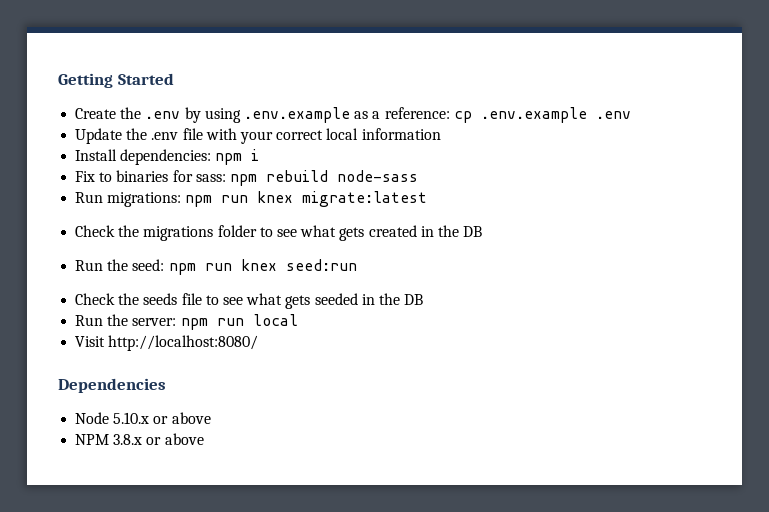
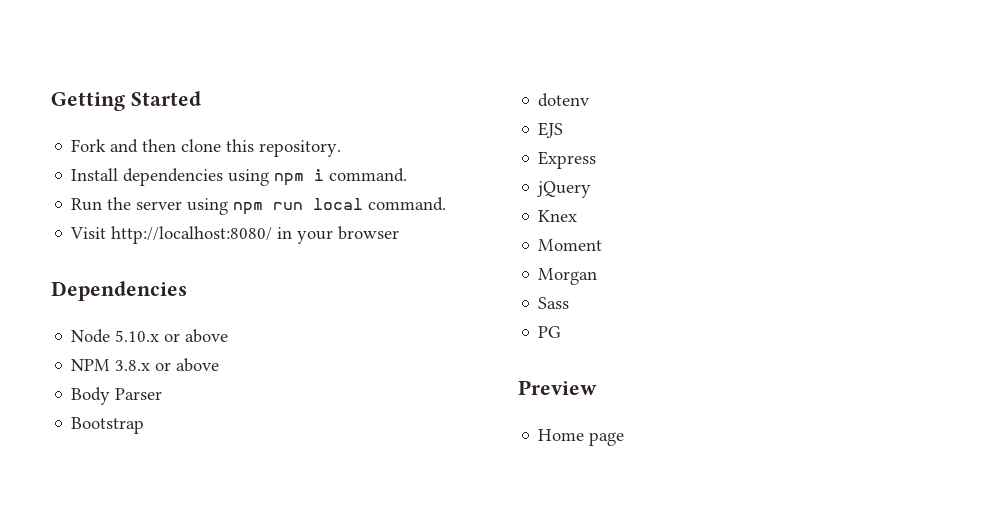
[75,107,631,123] [75,128,441,144] Create the .env by using .env.example as a reference: cp .env.example .env // Update the .env file with your correct local information -> [71,139,342,157] Fork and then clone this repository.
[120,149,212,165] dependencies: -> [123,168,270,186] dependencies using
[75,170,418,186] [75,191,428,207] [75,225,483,241] [75,259,357,275] [75,293,424,309] [75,314,177,326] // Fix to binaries for sass: npm rebuild node-sass // Run migrations: npm run knex migrate:latest // Check the migrations folder to see what gets created in the DB // Run the seed: npm run knex seed:run // Check the seeds file to see what gets seeded in the DB // Run the server: -> [329,168,408,182] [71,197,229,215] command. // Run the server using
(298, 320) none -> [368,197,447,211] command.
(259, 343) none -> [277,226,400,244] in your browser
(204, 439) none -> [71,387,163,405] [71,417,145,434] [538,93,591,107] [538,122,564,138] [538,151,597,169] [537,181,592,198] [538,210,578,222] [538,239,603,251] [538,268,598,285] [538,297,570,309] [538,326,562,338] [518,380,597,395] [538,429,625,446] // Body Parser // Bootstrap // dotenv // EJS // Express // jQuery // Knex // Moment // Morgan // Sass // PG // Preview // Home page

